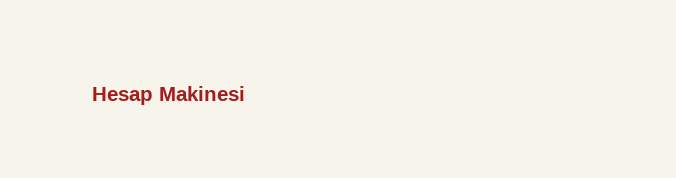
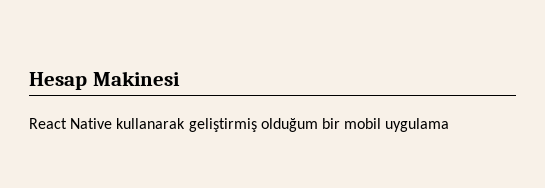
(245, 93) none -> [29,118,450,132] // React Native kullanarak geliştirmiş olduğum bir mobil uygulama

